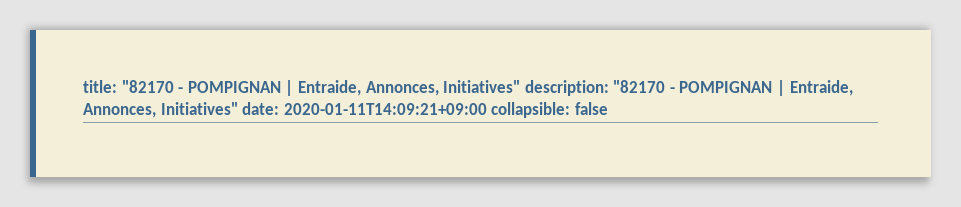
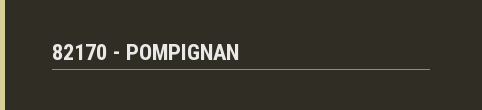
[83,80,853,96] [83,102,608,118] title: "82170 - POMPIGNAN | Entraide, Annonces, Initiatives" description: "82170 - POMPIGNAN | Entraide, Annonces, Initiatives" date: 2020-01-11T14:09:21+09:00 collapsible: false -> [52,44,240,60] 82170 - POMPIGNAN

